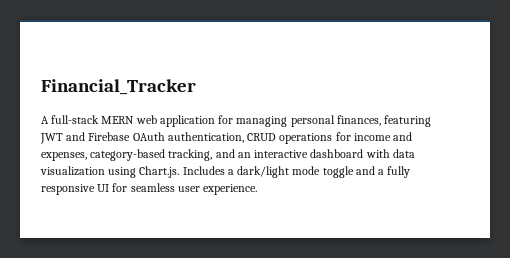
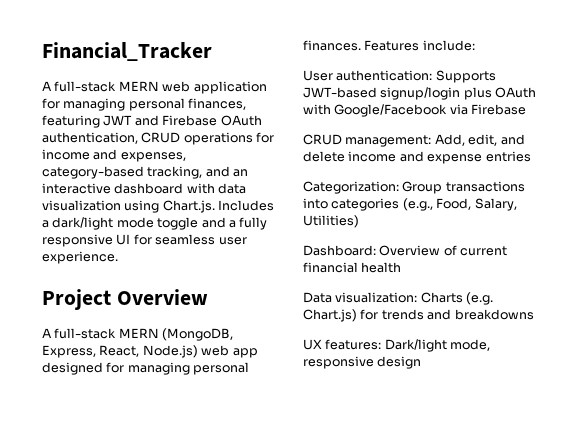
(258, 189) none -> [42,289,208,310] [42,328,234,341] [42,345,258,358] [42,362,250,375] [303,40,475,51] [303,70,496,83] [303,87,537,100] [303,104,527,117] [303,134,525,147] [303,151,531,164] [303,181,525,194] [303,198,517,211] [303,215,359,228] [303,245,508,256] [303,262,402,273] [303,292,494,305] [303,309,534,322] [303,339,491,352] [303,356,422,369] // Project Overview // A full-stack MERN (MongoDB, Express, React, Node.js) web app designed for managing personal finances. Features include: // User authentication: Supports JWT-based signup/login plus OAuth with Google/Facebook via Firebase // CRUD management: Add, edit, and delete income and expense entries // Categorization: Group transactions into categories (e.g., Food, Salary, Utilities) // Dashboard: Overview of current financial health // Data visualization: Charts (e.g. Chart.js) for trends and breakdowns // UX features: Dark/light mode, responsive design

